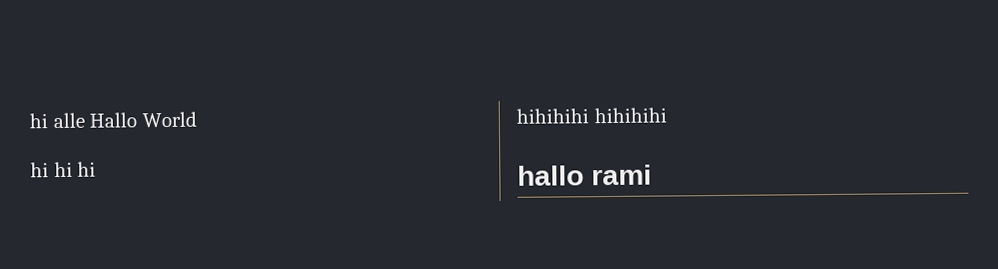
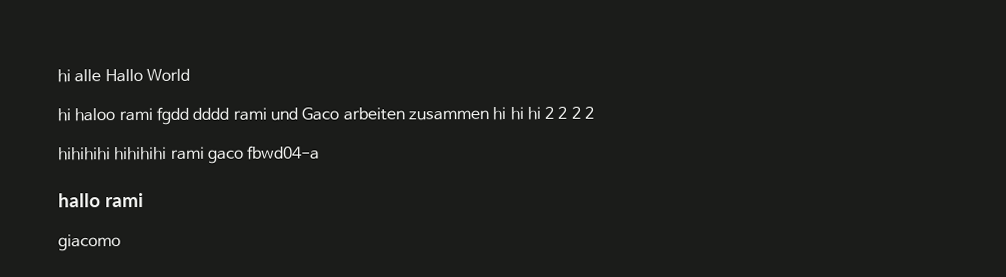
[53,161,97,178] hi hi -> [74,106,595,125] haloo rami fgdd dddd rami und Gaco arbeiten zusammen hi hi hi 2 2 2 2
(667, 115) none -> [170,145,321,164] rami gaco fbwd04-a
(652, 175) none -> [58,234,121,252] // giacomo

